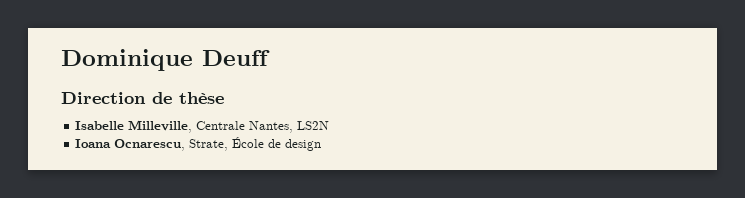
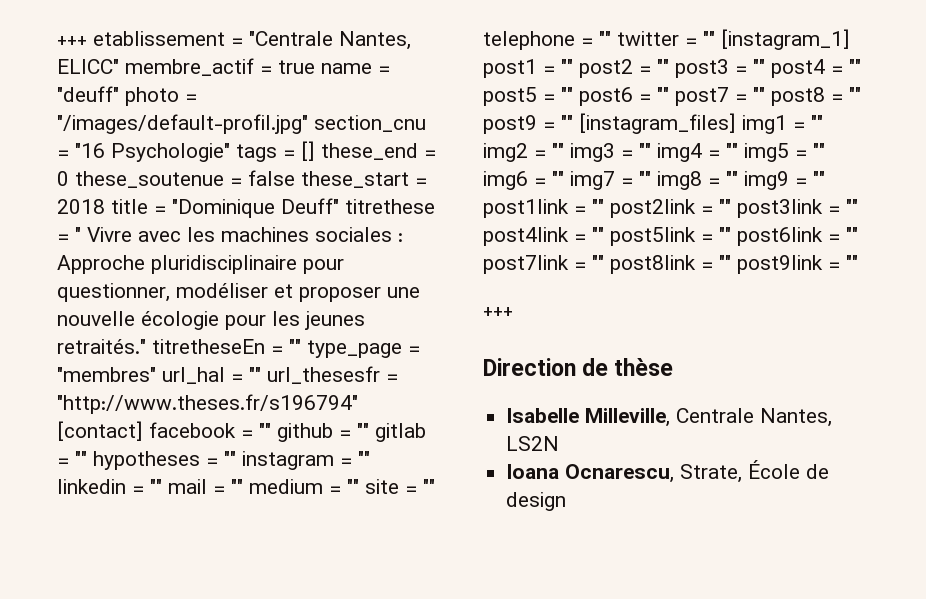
[61,49,270,71] Dominique Deuff -> [57,31,411,50] [57,58,390,76] [57,86,197,106] [57,114,426,134] [57,141,436,162] [57,170,427,188] [57,198,435,218] [57,227,403,242] [57,255,344,274] [57,283,420,302] [57,311,365,330] [57,339,420,358] [57,366,398,384] [57,394,358,414] [57,421,426,442] [57,451,370,470] [57,479,435,494] [483,29,850,50] [483,59,861,78] [483,87,861,106] [483,113,823,134] [483,143,825,162] [483,171,825,190] [483,199,858,218] [483,227,858,246] [483,255,858,274] [483,307,513,317] +++ etablissement = "Centrale Nantes, ELICC" membre_actif = true name = "deuff" photo = "/images/default-profil.jpg" section_cnu = "16 Psychologie" tags = [] these_end = 0 these_soutenue = false these_start = 2018 title = "Dominique Deuff" titrethese = " Vivre avec les machines sociales : Approche pluridisciplinaire pour questionner, modéliser et proposer une nouvelle écologie pour les jeunes retraités." titretheseEn = "" type_page = "membres" url_hal = "" url_thesesfr = "http://www.theses.fr/s196794" [contact] facebook = "" github = "" gitlab = "" hypotheses = "" instagram = "" linkedin = "" mail = "" medium = "" site = "" telephone = "" twitter = "" [instagram_1] post1 = "" post2 = "" post3 = "" post4 = "" post5 = "" post6 = "" post7 = "" post8 = "" post9 = "" [instagram_files] img1 = "" img2 = "" img3 = "" img4 = "" img5 = "" img6 = "" img7 = "" img8 = "" img9 = "" post1link = "" post2link = "" post3link = "" post4link = "" post5link = "" post6link = "" post7link = "" post8link = "" post9link = "" // +++

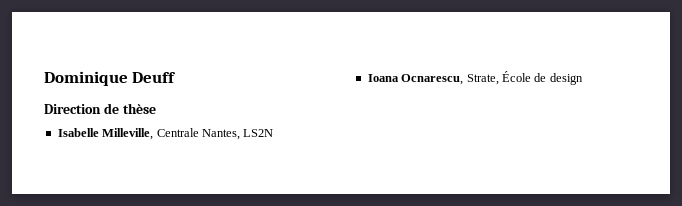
[57,31,411,50] [57,58,390,76] [57,86,197,106] [57,114,426,134] [57,141,436,162] [57,170,427,188] [57,198,435,218] [57,227,403,242] [57,255,344,274] [57,283,420,302] [57,311,365,330] [57,339,420,358] [57,366,398,384] [57,394,358,414] [57,421,426,442] [57,451,370,470] [57,479,435,494] [483,29,850,50] [483,59,861,78] [483,87,861,106] [483,113,823,134] [483,143,825,162] [483,171,825,190] [483,199,858,218] [483,227,858,246] [483,255,858,274] [483,307,513,317] +++ etablissement = "Centrale Nantes, ELICC" membre_actif = true name = "deuff" photo = "/images/default-profil.jpg" section_cnu = "16 Psychologie" tags = [] these_end = 0 these_soutenue = false these_start = 2018 title = "Dominique Deuff" titrethese = " Vivre avec les machines sociales : Approche pluridisciplinaire pour questionner, modéliser et proposer une nouvelle écologie pour les jeunes retraités." titretheseEn = "" type_page = "membres" url_hal = "" url_thesesfr = "http://www.theses.fr/s196794" [contact] facebook = "" github = "" gitlab = "" hypotheses = "" instagram = "" linkedin = "" mail = "" medium = "" site = "" telephone = "" twitter = "" [instagram_1] post1 = "" post2 = "" post3 = "" post4 = "" post5 = "" post6 = "" post7 = "" post8 = "" post9 = "" [instagram_files] img1 = "" img2 = "" img3 = "" img4 = "" img5 = "" img6 = "" img7 = "" img8 = "" img9 = "" post1link = "" post2link = "" post3link = "" post4link = "" post5link = "" post6link = "" post7link = "" post8link = "" post9link = "" // +++ -> [44,71,177,86] Dominique Deuff

